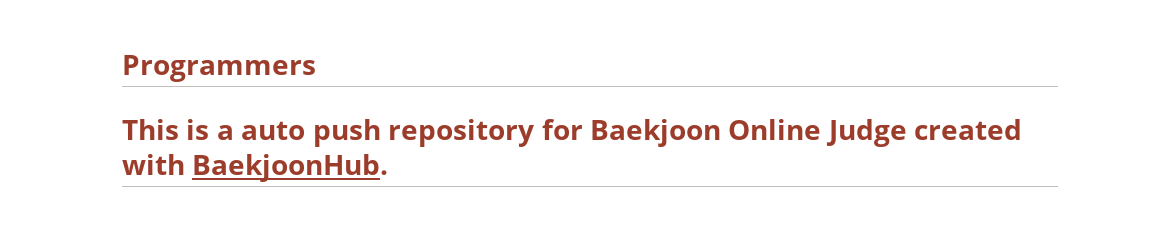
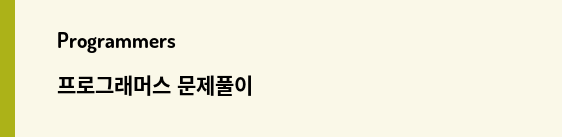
[122,119,1023,147] [122,154,389,182] This is a auto push repository for Baekjoon Online Judge created with BaekjoonHub. -> [57,75,253,96] 프로그래머스 문제풀이

